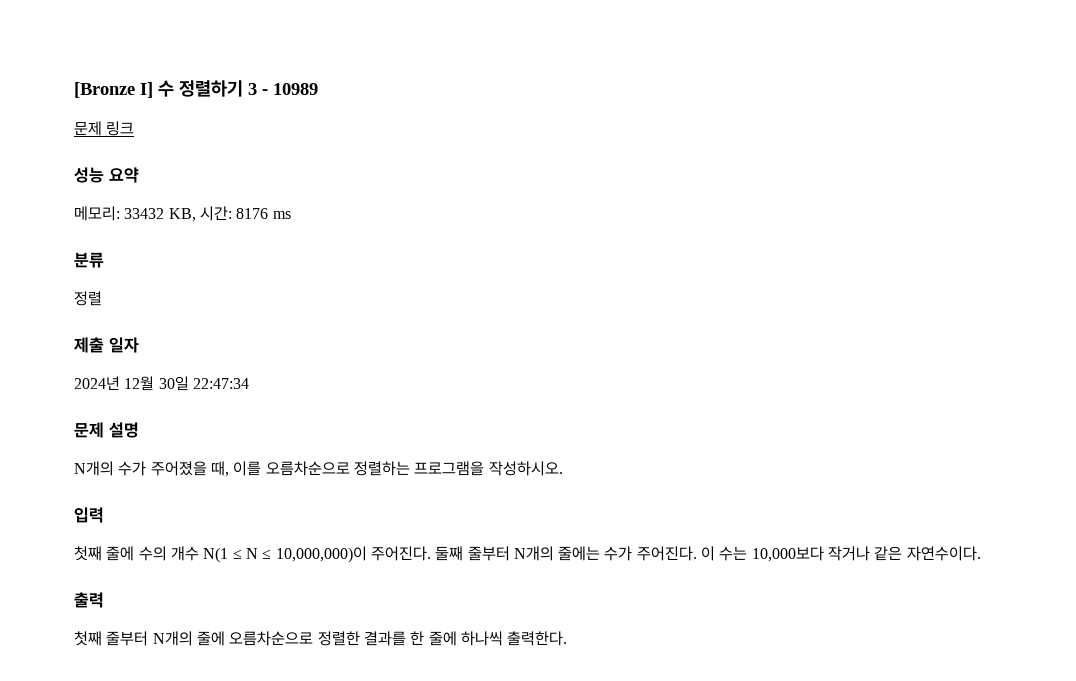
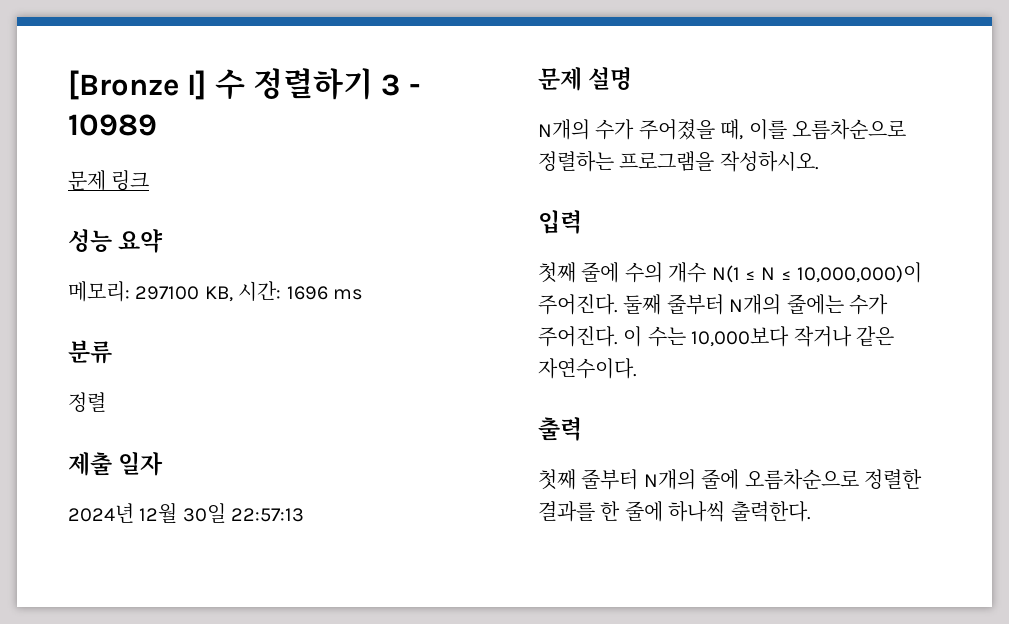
[124,208,165,219] 33432 -> [135,286,200,300] 297100
[236,208,269,219] 8176 -> [286,286,328,300] 1696
[192,378,249,389] 22:47:34 -> [231,508,305,522] 22:57:13

